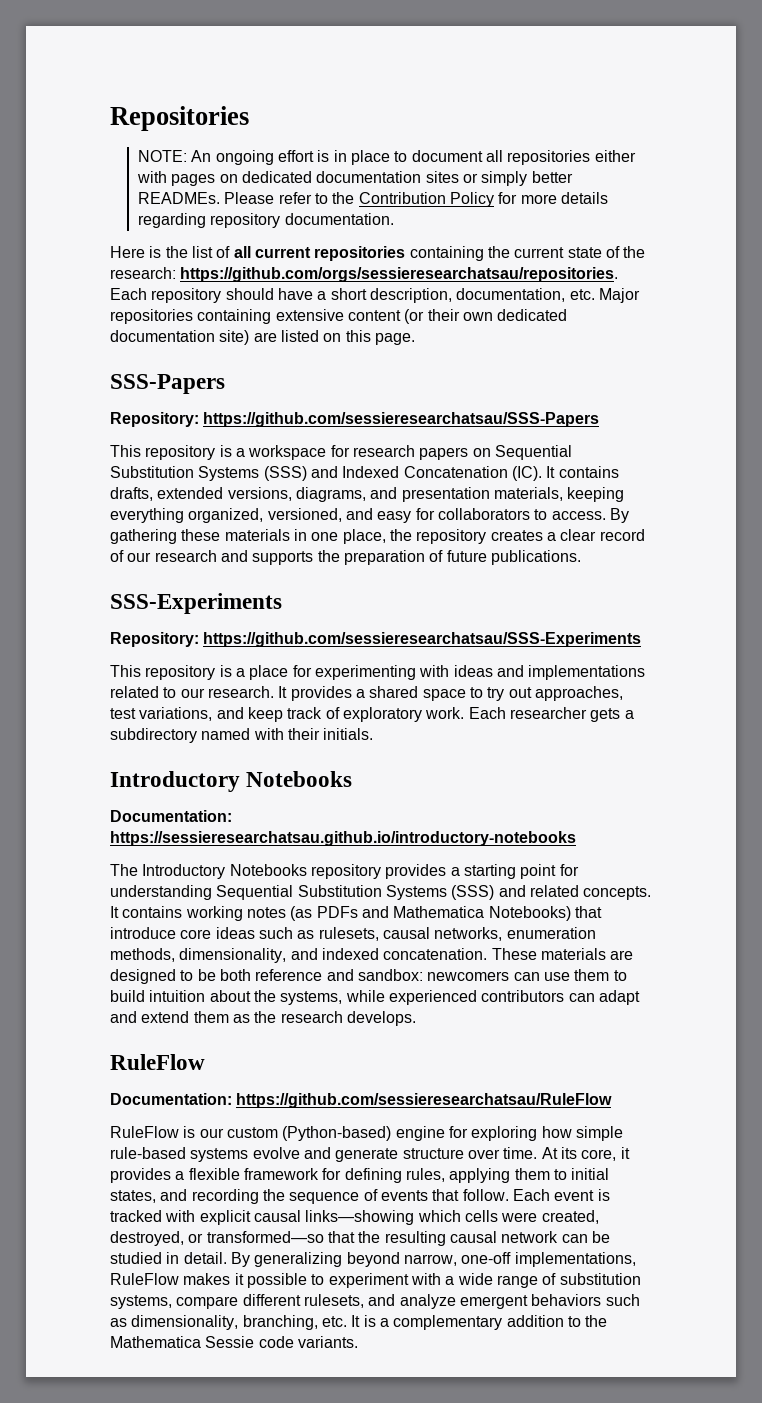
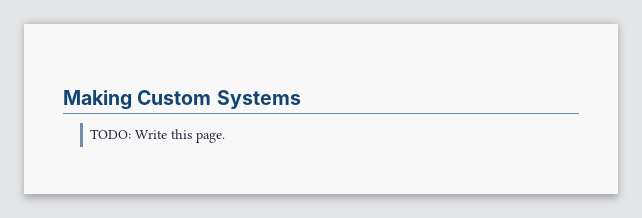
[110,106,249,131] [138,150,636,165] [137,171,573,186] [138,192,608,207] [138,213,394,228] [110,246,646,261] [110,267,619,282] [110,288,640,303] [110,309,568,324] [110,330,415,345] [110,374,225,394] [110,412,600,427] [110,445,572,460] [110,466,619,481] [110,487,625,502] [110,508,629,523] [110,529,645,544] [110,550,581,565] [110,593,282,614] [110,632,642,647] [110,665,646,680] [110,686,623,701] [110,707,634,722] [110,728,374,743] [110,771,353,792] [110,810,232,822] [110,831,576,846] [110,864,579,879] [110,885,652,900] [110,906,602,921] [110,927,596,941] [110,948,634,963] [110,969,627,984] [110,990,640,1005] [110,1011,416,1026] [110,1054,205,1070] [110,1093,613,1108] [110,1126,623,1141] [110,1147,630,1162] [110,1168,610,1183] [110,1189,610,1204] [110,1210,599,1225] [110,1231,610,1246] [110,1252,636,1267] [110,1273,641,1288] [110,1294,640,1309] [110,1315,608,1330] [110,1336,358,1348] Repositories // NOTE: An ongoing effort is in place to document all repositories either with pages on dedicated documentation sites or simply better READMEs. Please refer to the Contribution Policy for more details regarding repository documentation. // Here is the list of all current repositories containing the current state of the research: https://github.com/orgs/sessieresearchatsau/repositories. Each repository should have a short description, documentation, etc. Major repositories containing extensive content (or their own dedicated documentation site) are listed on this page. // SSS-Papers // Repository: https://github.com/sessieresearchatsau/SSS-Papers // This repository is a workspace for research papers on Sequential Substitution Systems (SSS) and Indexed Concatenation (IC). It contains drafts, extended versions, diagrams, and presentation materials, keeping everything organized, versioned, and easy for collaborators to access. By gathering these materials in one place, the repository creates a clear record of our research and supports the preparation of future publications. // SSS-Experiments // Repository: https://github.com/sessieresearchatsau/SSS-Experiments // This repository is a place for experimenting with ideas and implementations related to our research. It provides a shared space to try out approaches, test variations, and keep track of exploratory work. Each researcher gets a subdirectory named with their initials. // Introductory Notebooks // Documentation: https://sessieresearchatsau.github.io/introductory-notebooks // The Introductory Notebooks repository provides a starting point for understanding Sequential Substitution Systems (SSS) and related concepts. It contains working notes (as PDFs and Mathematica Notebooks) that introduce core ideas such as rulesets, causal networks, enumeration methods, dimensionality, and indexed concatenation. These materials are designed to be both reference and sandbox: newcomers can use them to build intuition about the systems, while experienced contributors can adapt and extend them as the research develops. // RuleFlow // Documentation: https://github.com/sessieresearchatsau/RuleFlow // RuleFlow is our custom (Python-based) engine for exploring how simple rule-based systems evolve and generate structure over time. At its core, it provides a flexible framework for defining rules, applying them to initial states, and recording the sequence of events that follow. Each event is tracked with explicit causal links—showing which cells were created, destroyed, or transformed—so that the resulting causal network can be studied in detail. By generalizing beyond narrow, one-off implementations, RuleFlow makes it possible to experiment with a wide range of substitution systems, compare different rulesets, and analyze emergent behaviors such as dimensionality, branching, etc. It is a complementary addition to the Mathematica Sessie code variants. -> [63,90,301,110] [90,129,226,143] Making Custom Systems // TODO: Write this page.

